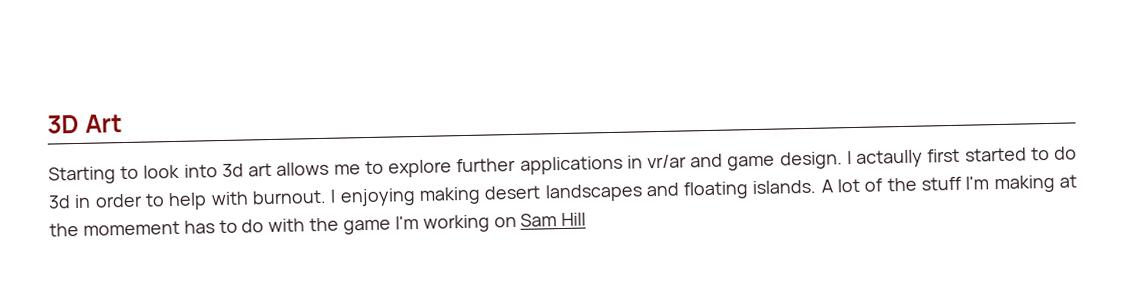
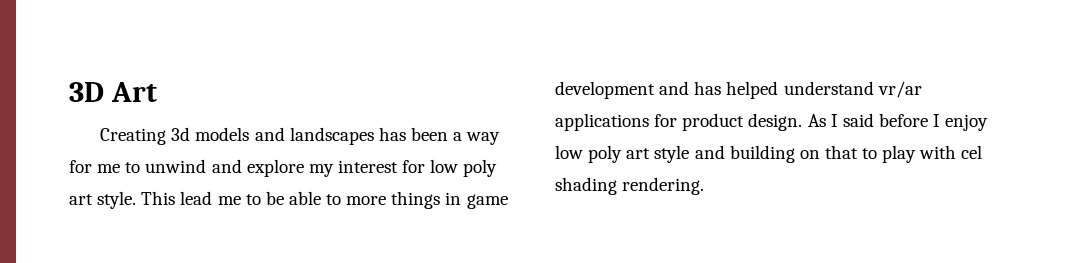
[48,146,1078,185] [48,174,1078,211] [49,212,587,237] Starting to look into 3d art allows me to explore further applications in vr/ar and game design. I actaully first started to do 3d in order to help with burnout. I enjoying making desert landscapes and floating islands. A lot of the stuff I'm making at the momement has to do with the game I'm working on Sam Hill -> [100,127,501,145] [69,159,498,177] [69,191,508,209] [555,81,922,99] [555,113,989,131] [555,145,983,163] [555,177,705,195] Creating 3d models and landscapes has been a way for me to unwind and explore my interest for low poly art style. This lead me to be able to more things in game development and has helped understand vr/ar applications for product design. As I said before I enjoy low poly art style and building on that to play with cel shading rendering.

